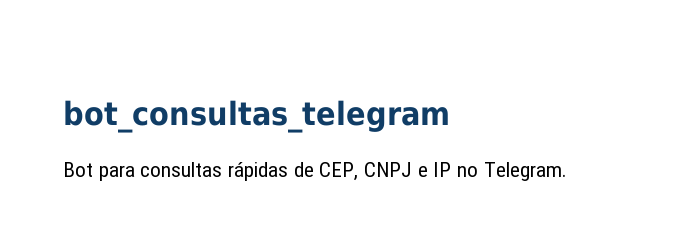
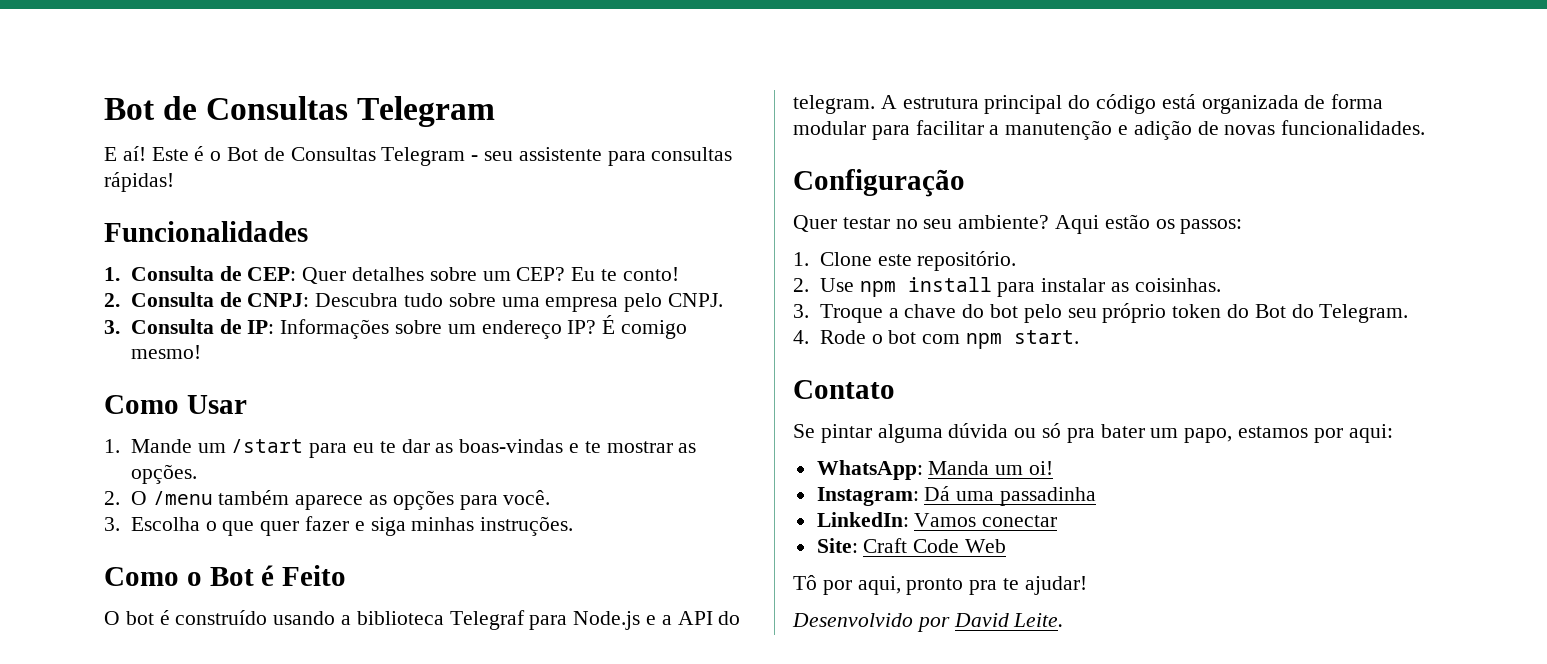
[63,100,450,133] [63,162,567,181] bot_consultas_telegram // Bot para consultas rápidas de CEP, CNPJ e IP no Telegram. -> [104,96,496,127] [104,146,733,166] [104,172,174,192] [104,221,308,242] [104,266,679,284] [104,292,723,312] [104,315,687,339] [130,345,201,359] [104,395,247,414] [104,439,697,458] [130,464,197,484] [104,490,551,510] [104,516,574,536] [104,565,347,586] [104,610,741,630] [793,94,1384,114] [793,120,1426,140] [793,169,965,197] [793,214,1243,234] [793,251,1017,271] [793,277,1221,297] [793,303,1409,323] [793,330,1079,349] [793,380,895,399] [793,423,1393,443] [816,460,1054,480] [816,486,1097,506] [816,512,1058,527] [816,538,1007,553] [793,575,1087,595] [792,613,1064,632] Bot de Consultas Telegram // E aí! Este é o Bot de Consultas Telegram - seu assistente para consultas rápidas! // Funcionalidades // 1. Consulta de CEP: Quer detalhes sobre um CEP? Eu te conto! // 2. Consulta de CNPJ: Descubra tudo sobre uma empresa pelo CNPJ. // 3. Consulta de IP: Informações sobre um endereço IP? É comigo mesmo! // Como Usar // 1. Mande um /start para eu te dar as boas-vindas e te mostrar as opções. // 2. O /menu também aparece as opções para você. // 3. Escolha o que quer fazer e siga minhas instruções. // Como o Bot é Feito // O bot é construído usando a biblioteca Telegraf para Node.js e a API do telegram. A estrutura principal do código está organizada de forma modular para facilitar a manutenção e adição de novas funcionalidades. // Configuração // Quer testar no seu ambiente? Aqui estão os passos: // 1. Clone este repositório. // 2. Use npm install para instalar as coisinhas. // 3. Troque a chave do bot pelo seu próprio token do Bot do Telegram. // 4. Rode o bot com npm start. // Contato // Se pintar alguma dúvida ou só pra bater um papo, estamos por aqui: // WhatsApp: Manda um oi! // Instagram: Dá uma passadinha // LinkedIn: Vamos conectar // Site: Craft Code Web // Tô por aqui, pronto pra te ajudar! // Desenvolvido por David Leite.

